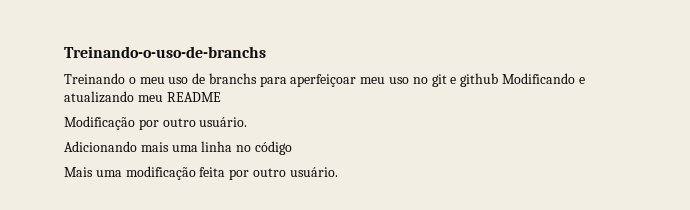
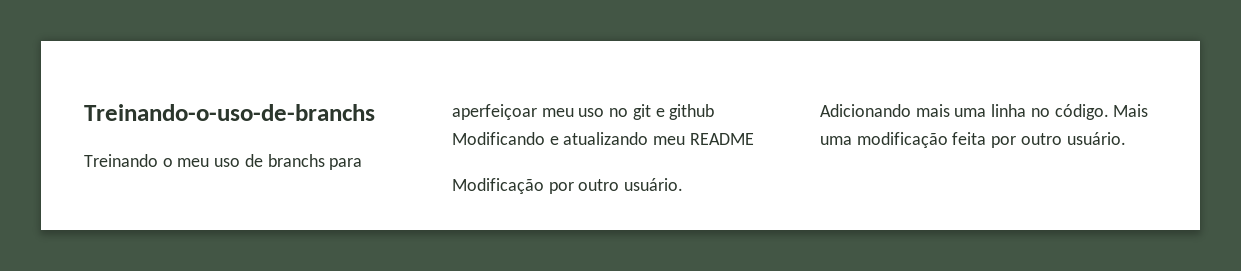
[254,141,292,155] código // -> [1054,104,1109,120] código.

